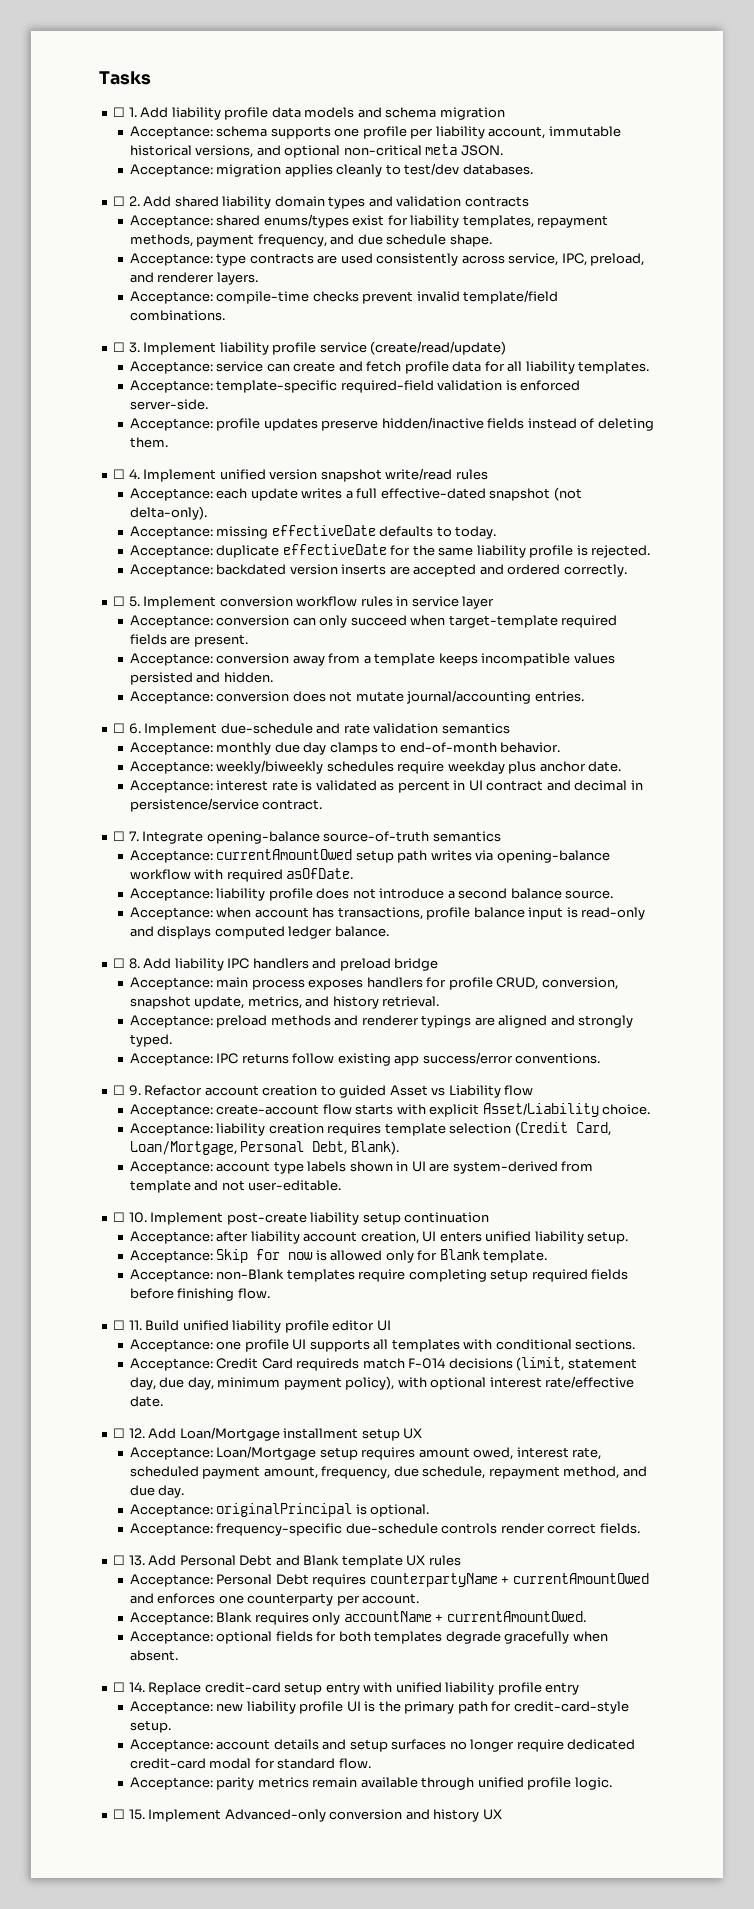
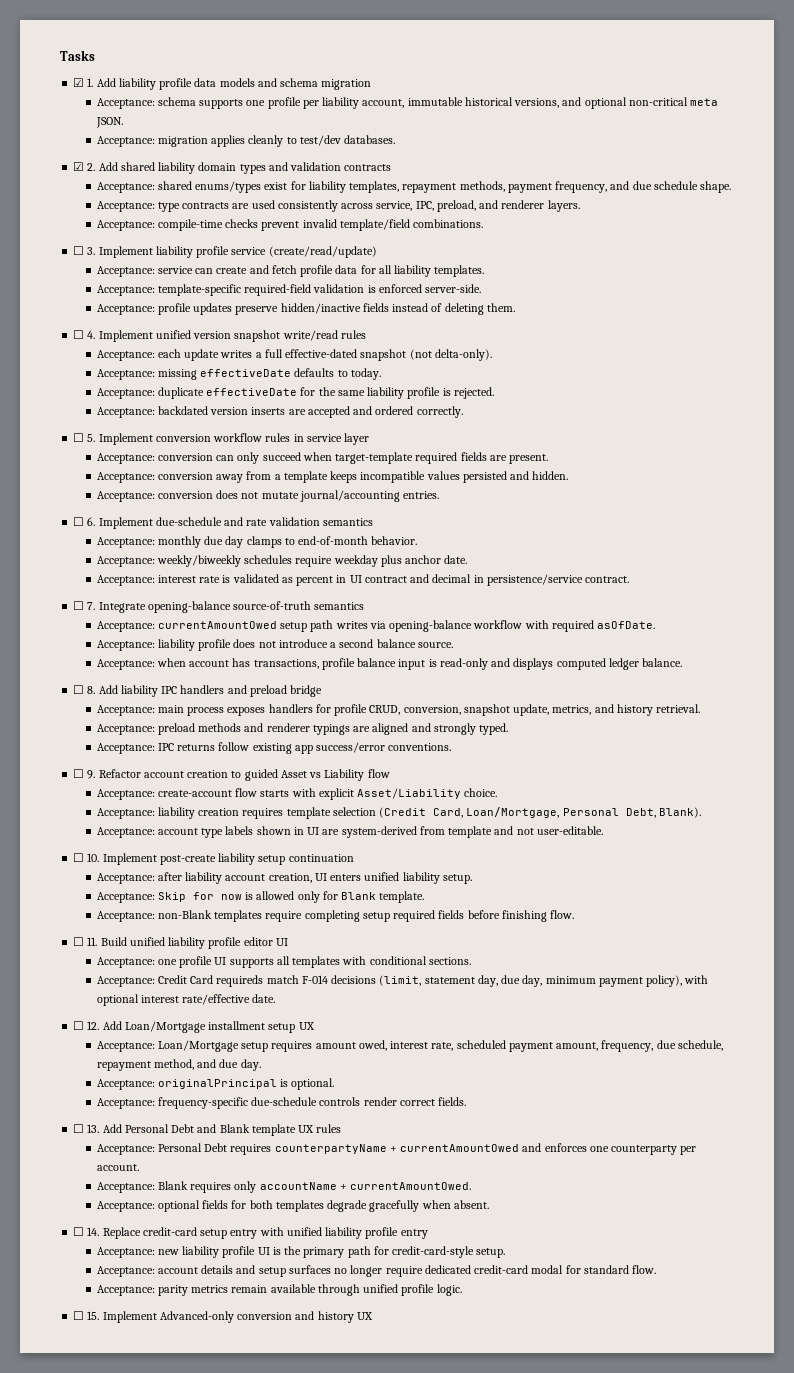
[113,107,126,117] ☐ -> [73,78,85,87] ☑
[113,196,126,206] ☐ -> [73,162,85,171] ☑

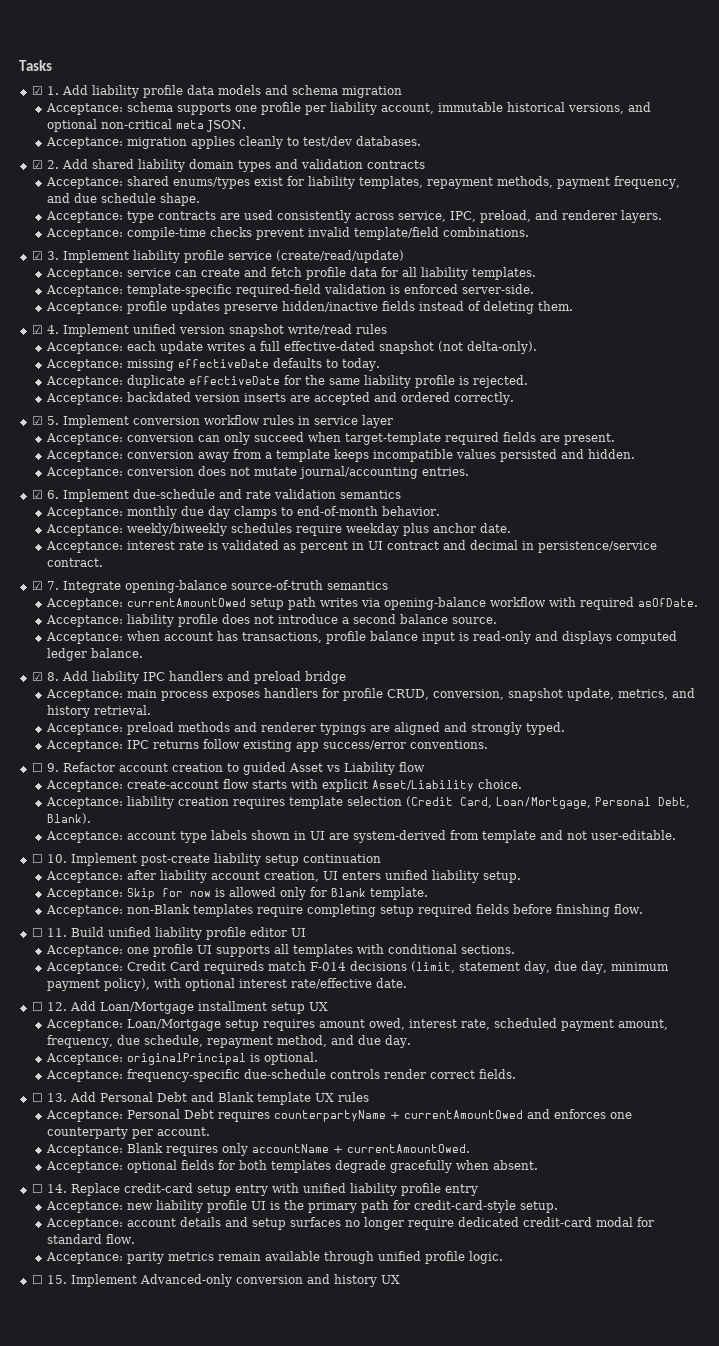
[73,246,85,255] ☐ -> [31,251,43,260] ☑
[73,330,85,339] ☐ -> [31,325,43,334] ☑
[73,433,85,442] ☐ -> [31,416,43,425] ☑
[73,517,85,526] ☐ -> [31,490,43,499] ☑
[73,601,85,610] ☐ -> [31,581,43,590] ☑
[73,685,85,694] ☐ -> [31,672,43,681] ☑

